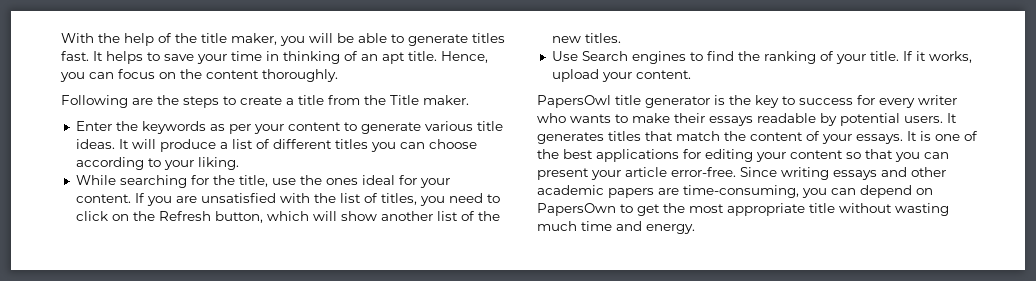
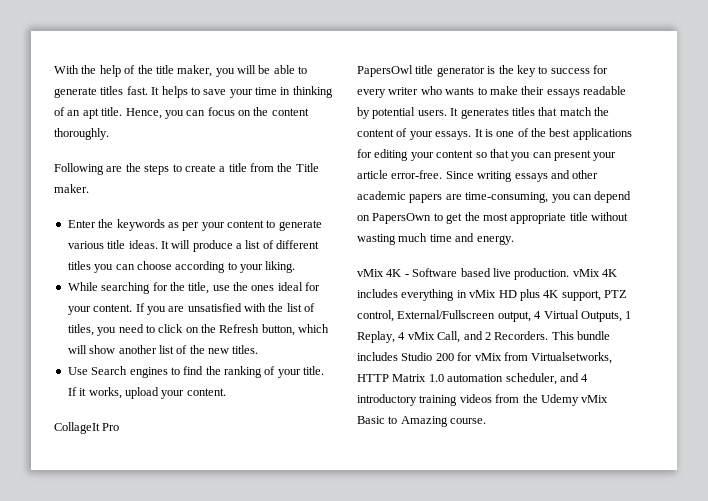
(691, 74) none -> [54,422,120,434] // CollageIt Pro
(695, 229) none -> [357,268,617,280] [357,289,627,301] [357,310,632,322] [357,331,610,343] [357,352,613,364] [357,373,589,385] [357,394,609,406] [357,416,487,427] // vMix 4K - Software based live production. vMix 4K includes everything in vMix HD plus 4K support, PTZ control, External/Fullscreen output, 4 Virtual Outputs, 1 Replay, 4 vMix Call, and 2 Recorders. This bundle includes Studio 200 for vMix from Virtualsetworks, HTTP Matrix 1.0 automation scheduler, and 4 introductory training videos from the Udemy vMix Basic to Amazing course.

